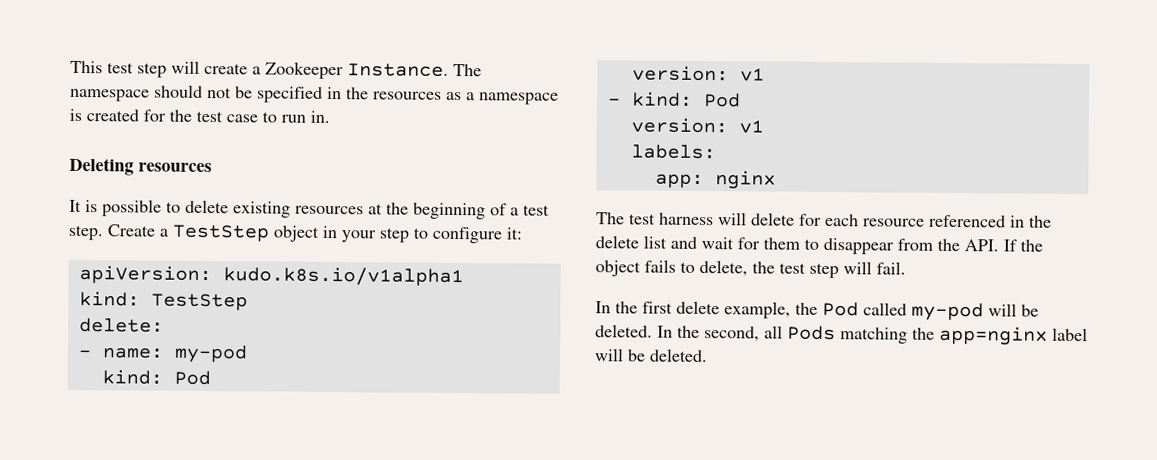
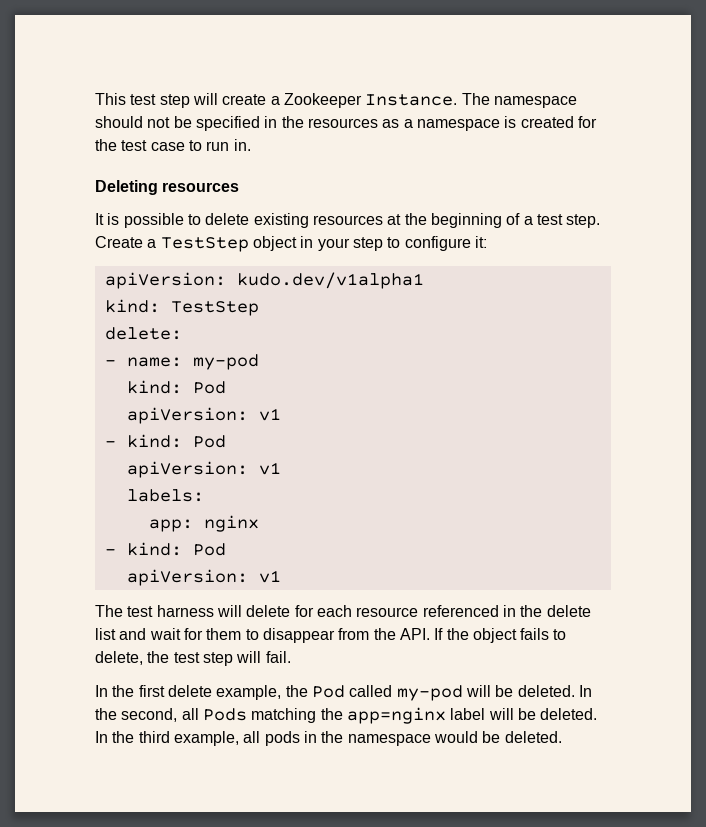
[222,266,464,287] kudo.k8s.io/v1alpha1 -> [236,272,424,289] kudo.dev/v1alpha1
[631,65,729,82] version: -> [126,407,248,424] apiVersion:
[630,117,728,134] version: -> [126,461,248,478] apiVersion:
(776, 180) none -> [104,542,226,556] [126,569,281,586] // - kind: Pod // apiVersion: v1
(708, 355) none -> [95,731,562,746] In the third example, all pods in the namespace would be deleted.

